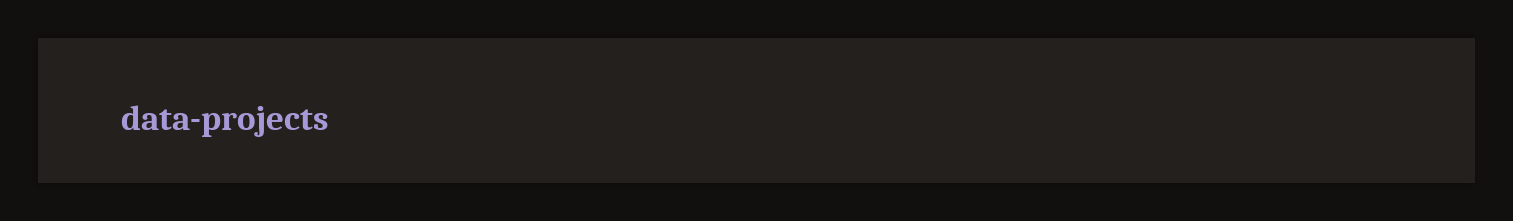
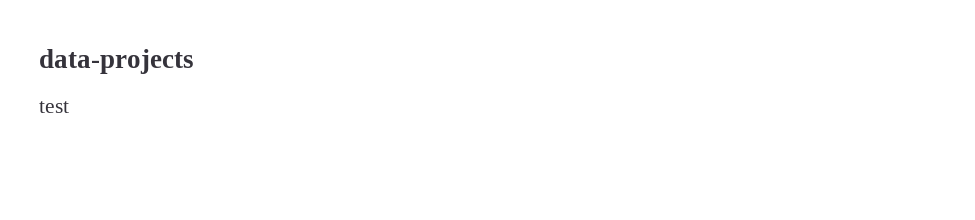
(329, 121) none -> [39,101,69,113] // test

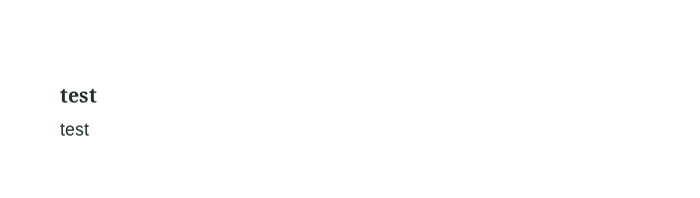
[39,49,194,74] data-projects -> [59,88,98,103] test

